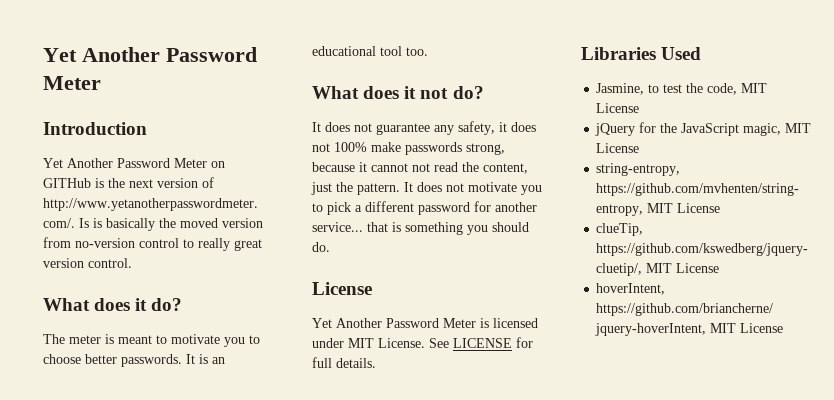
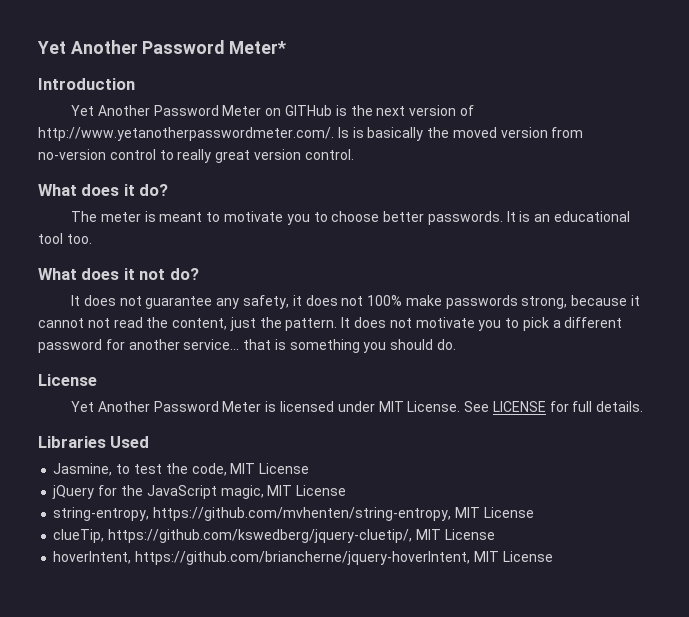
[43,47,257,62] [43,76,101,90] Yet Another Password Meter -> [37,40,287,54] Yet Another Password Meter*

